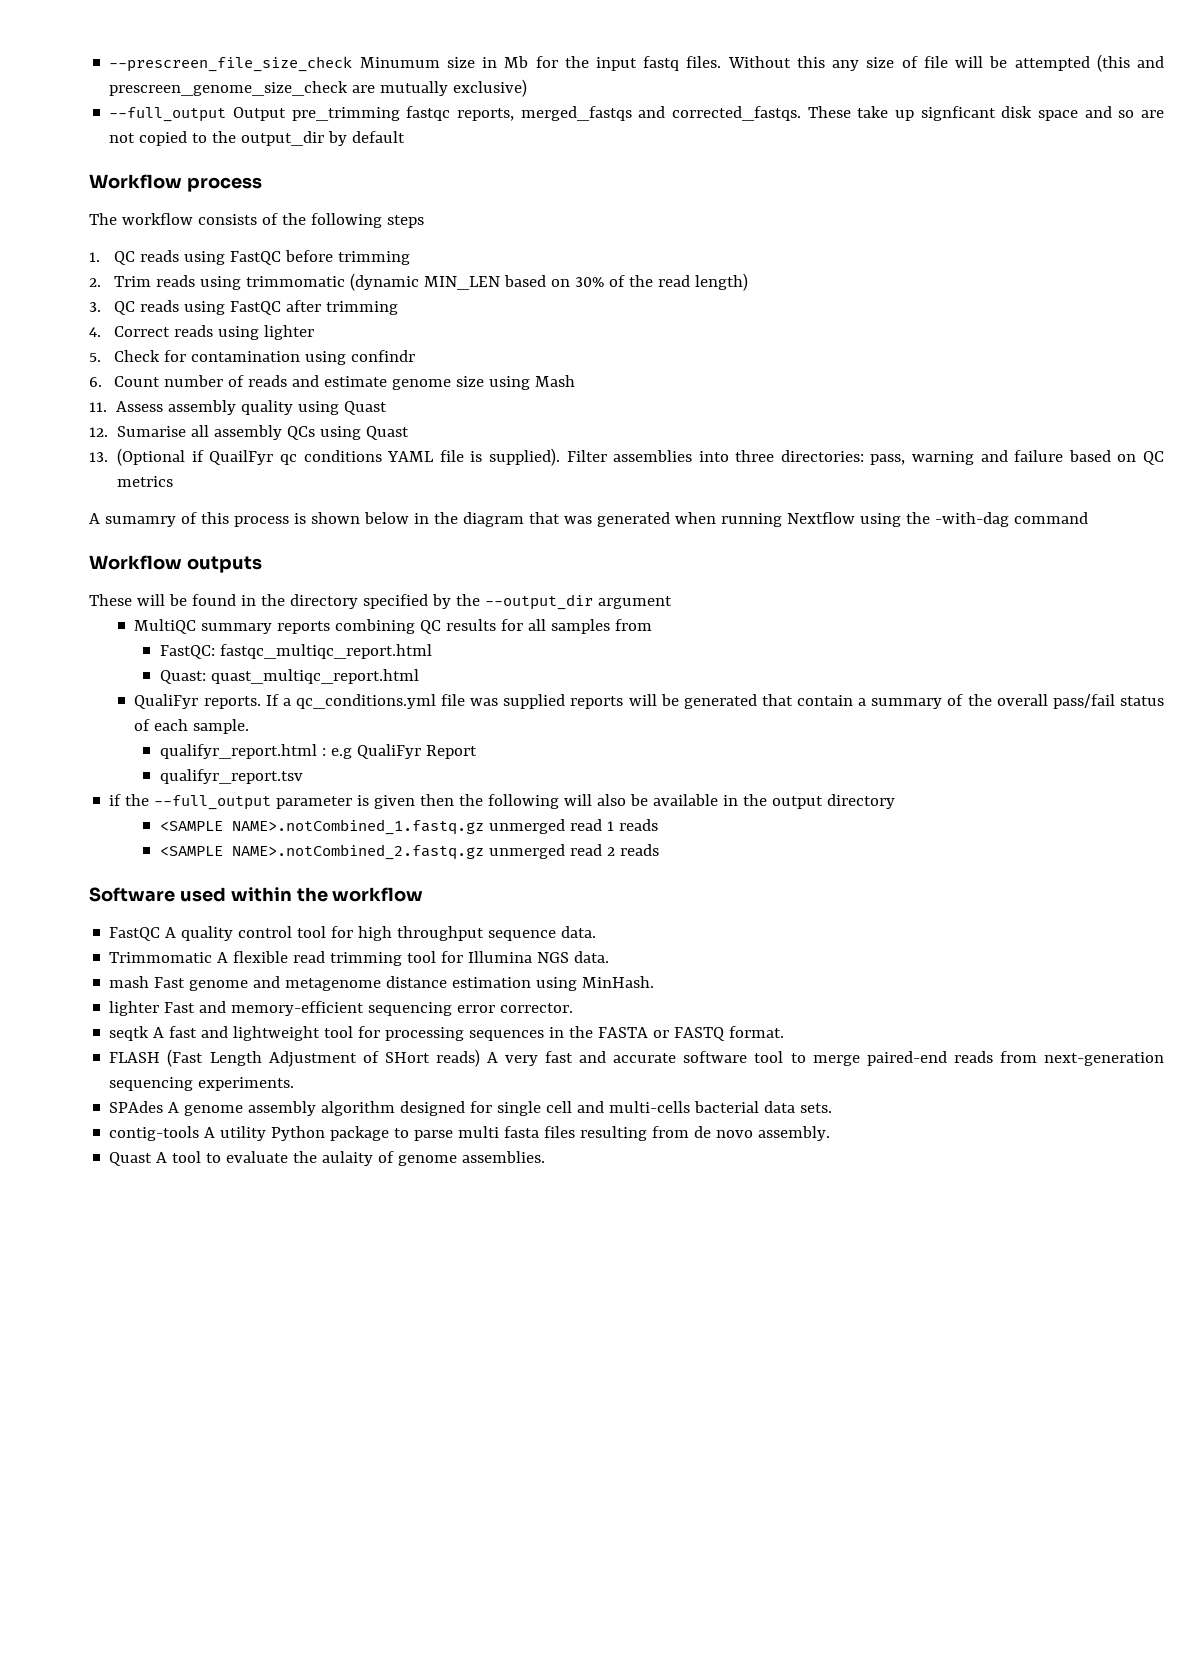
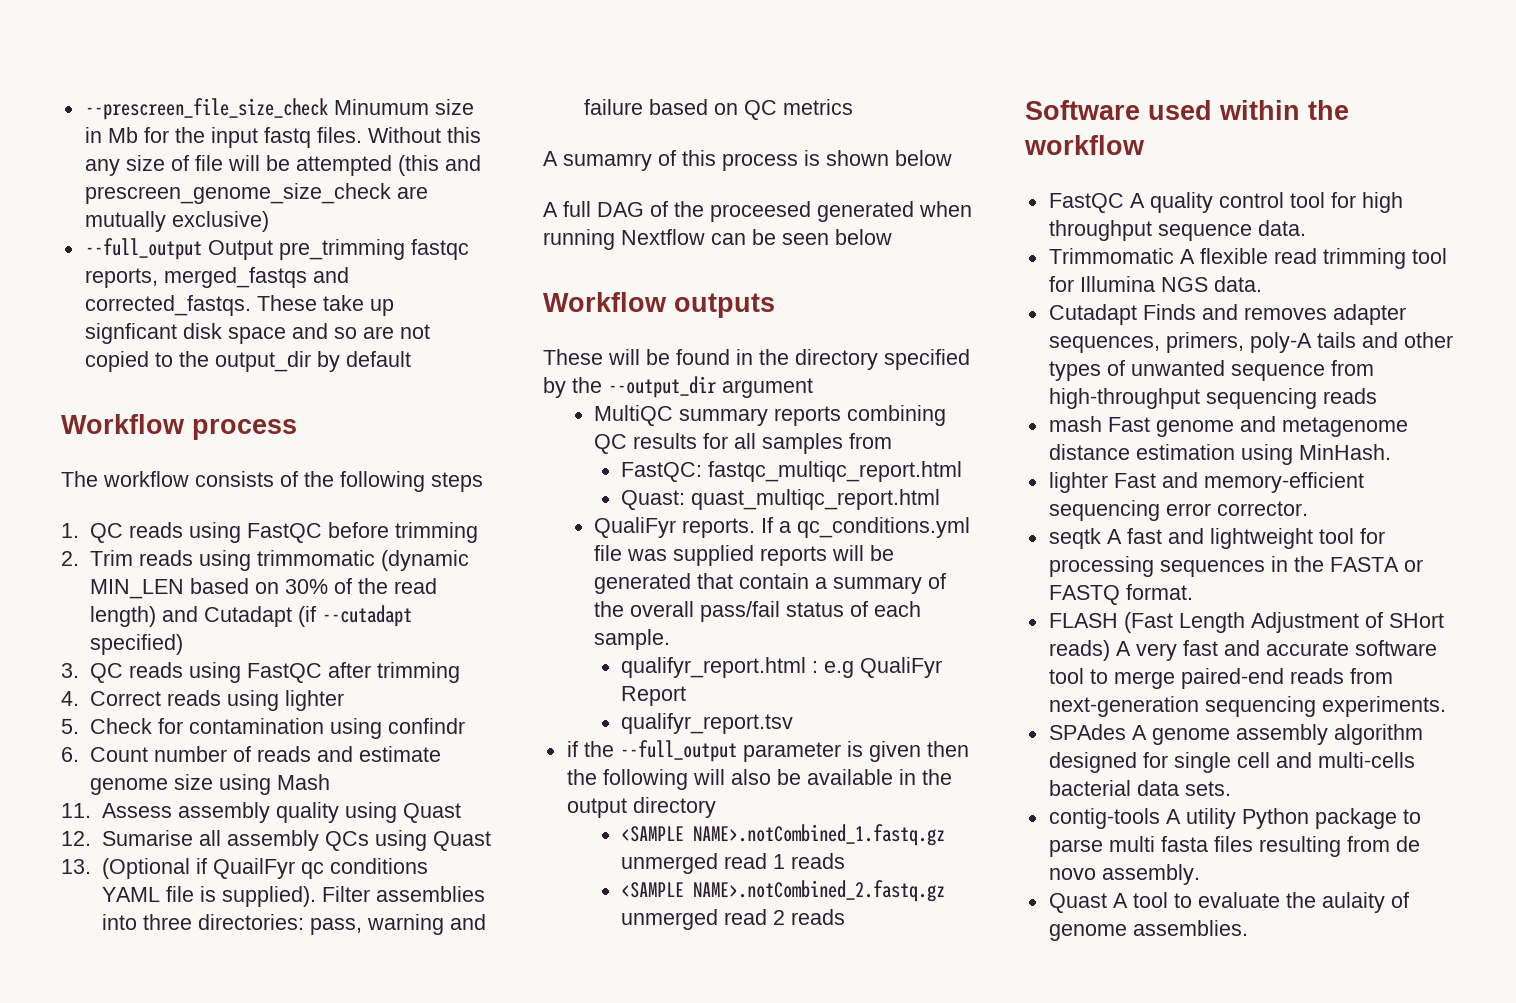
(749, 282) none -> [161,605,412,627] [89,634,183,655] and Cutadapt (if --cutadapt specified)
[413,512,1088,527] in the diagram that was generated when running Nextflow using the -with-dag command -> [543,201,972,222] [543,229,892,250] // A full DAG of the proceesed generated when running Nextflow can be seen below
(610, 957) none -> [1048,304,1406,325] [1048,332,1453,353] [1048,360,1374,381] [1048,388,1377,409] // Cutadapt Finds and removes adapter sequences, primers, poly-A tails and other types of unwanted sequence from high-throughput sequencing reads

